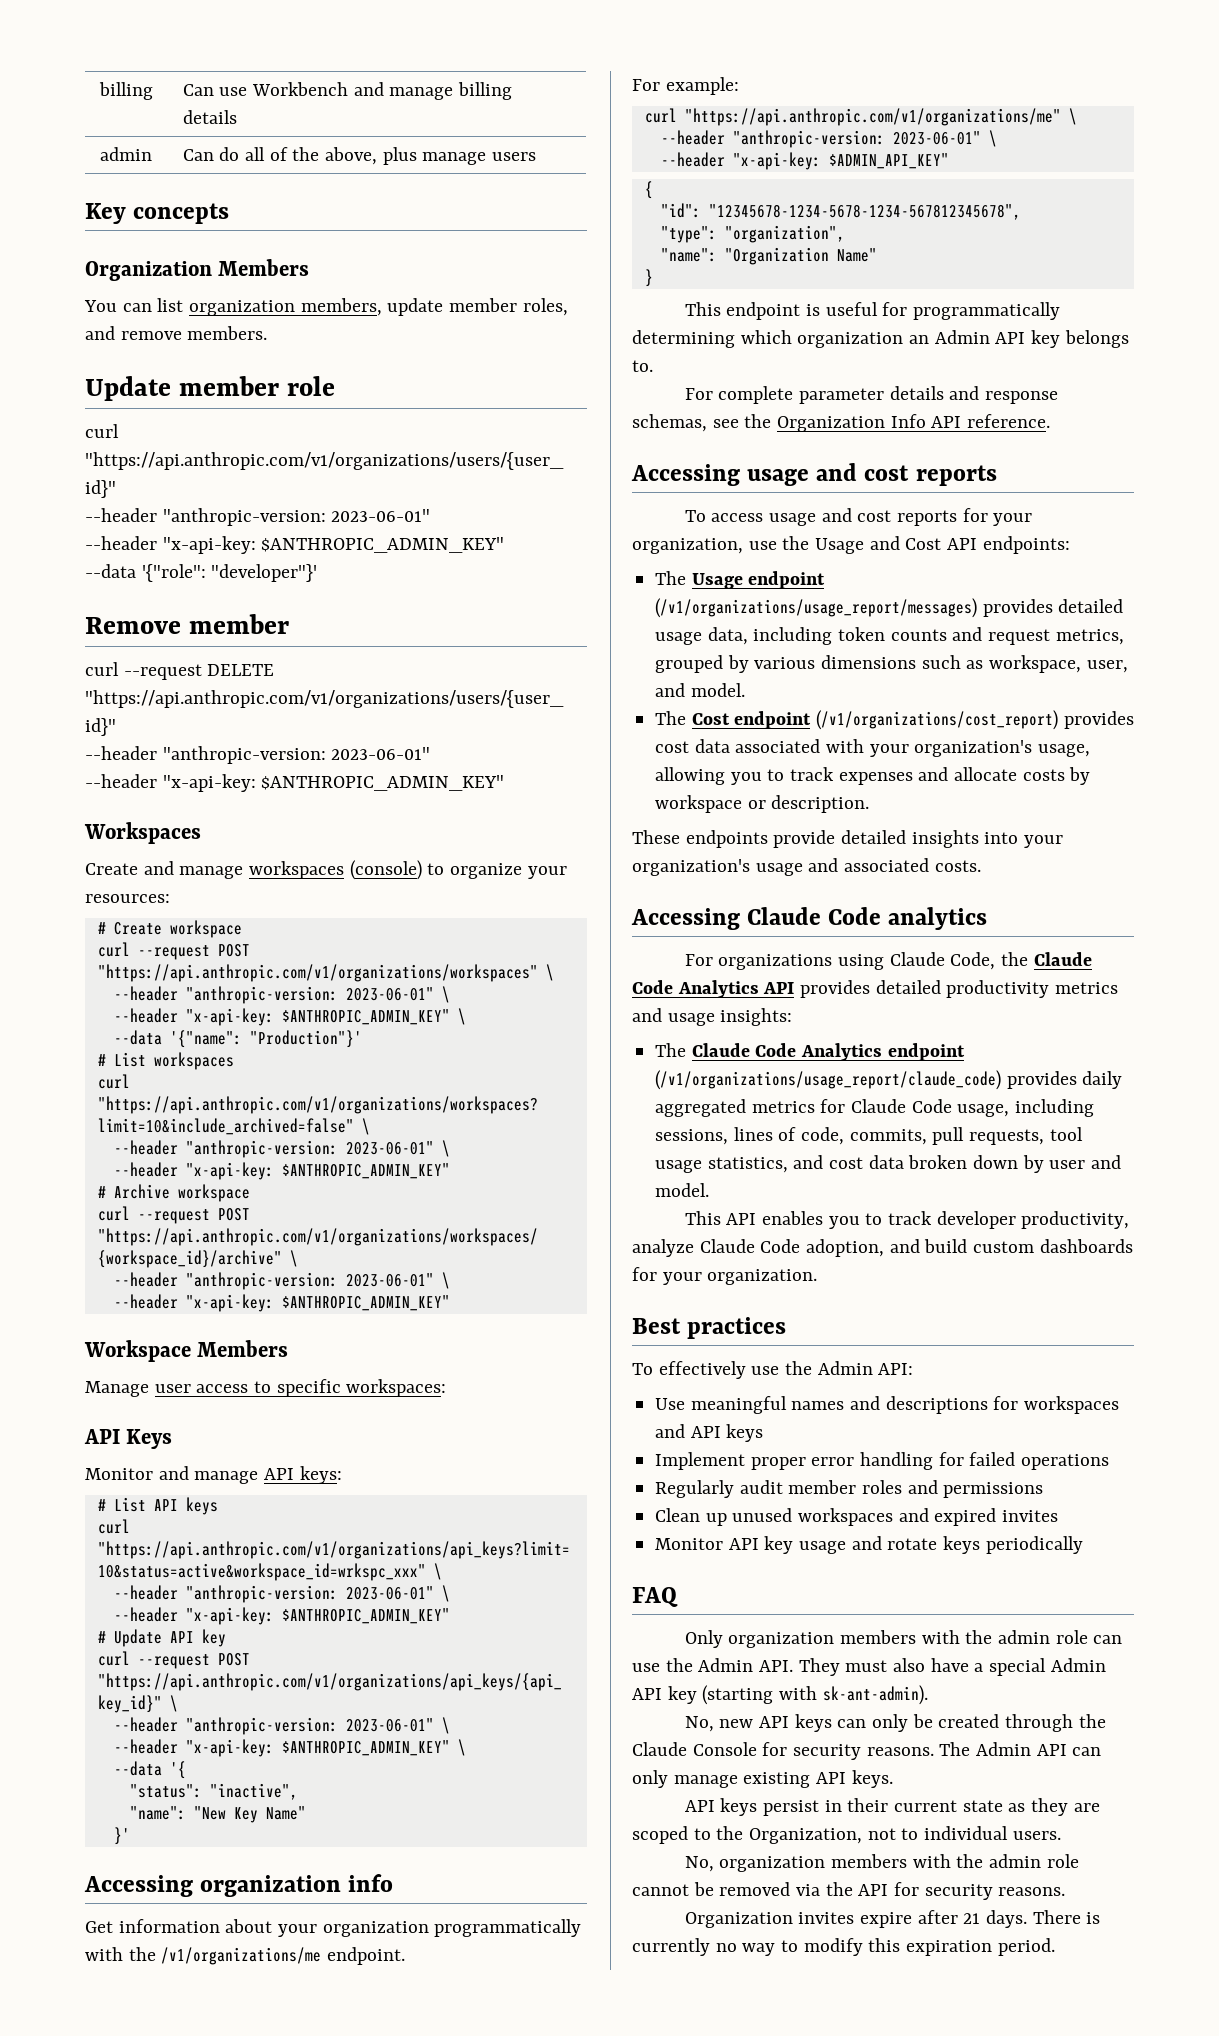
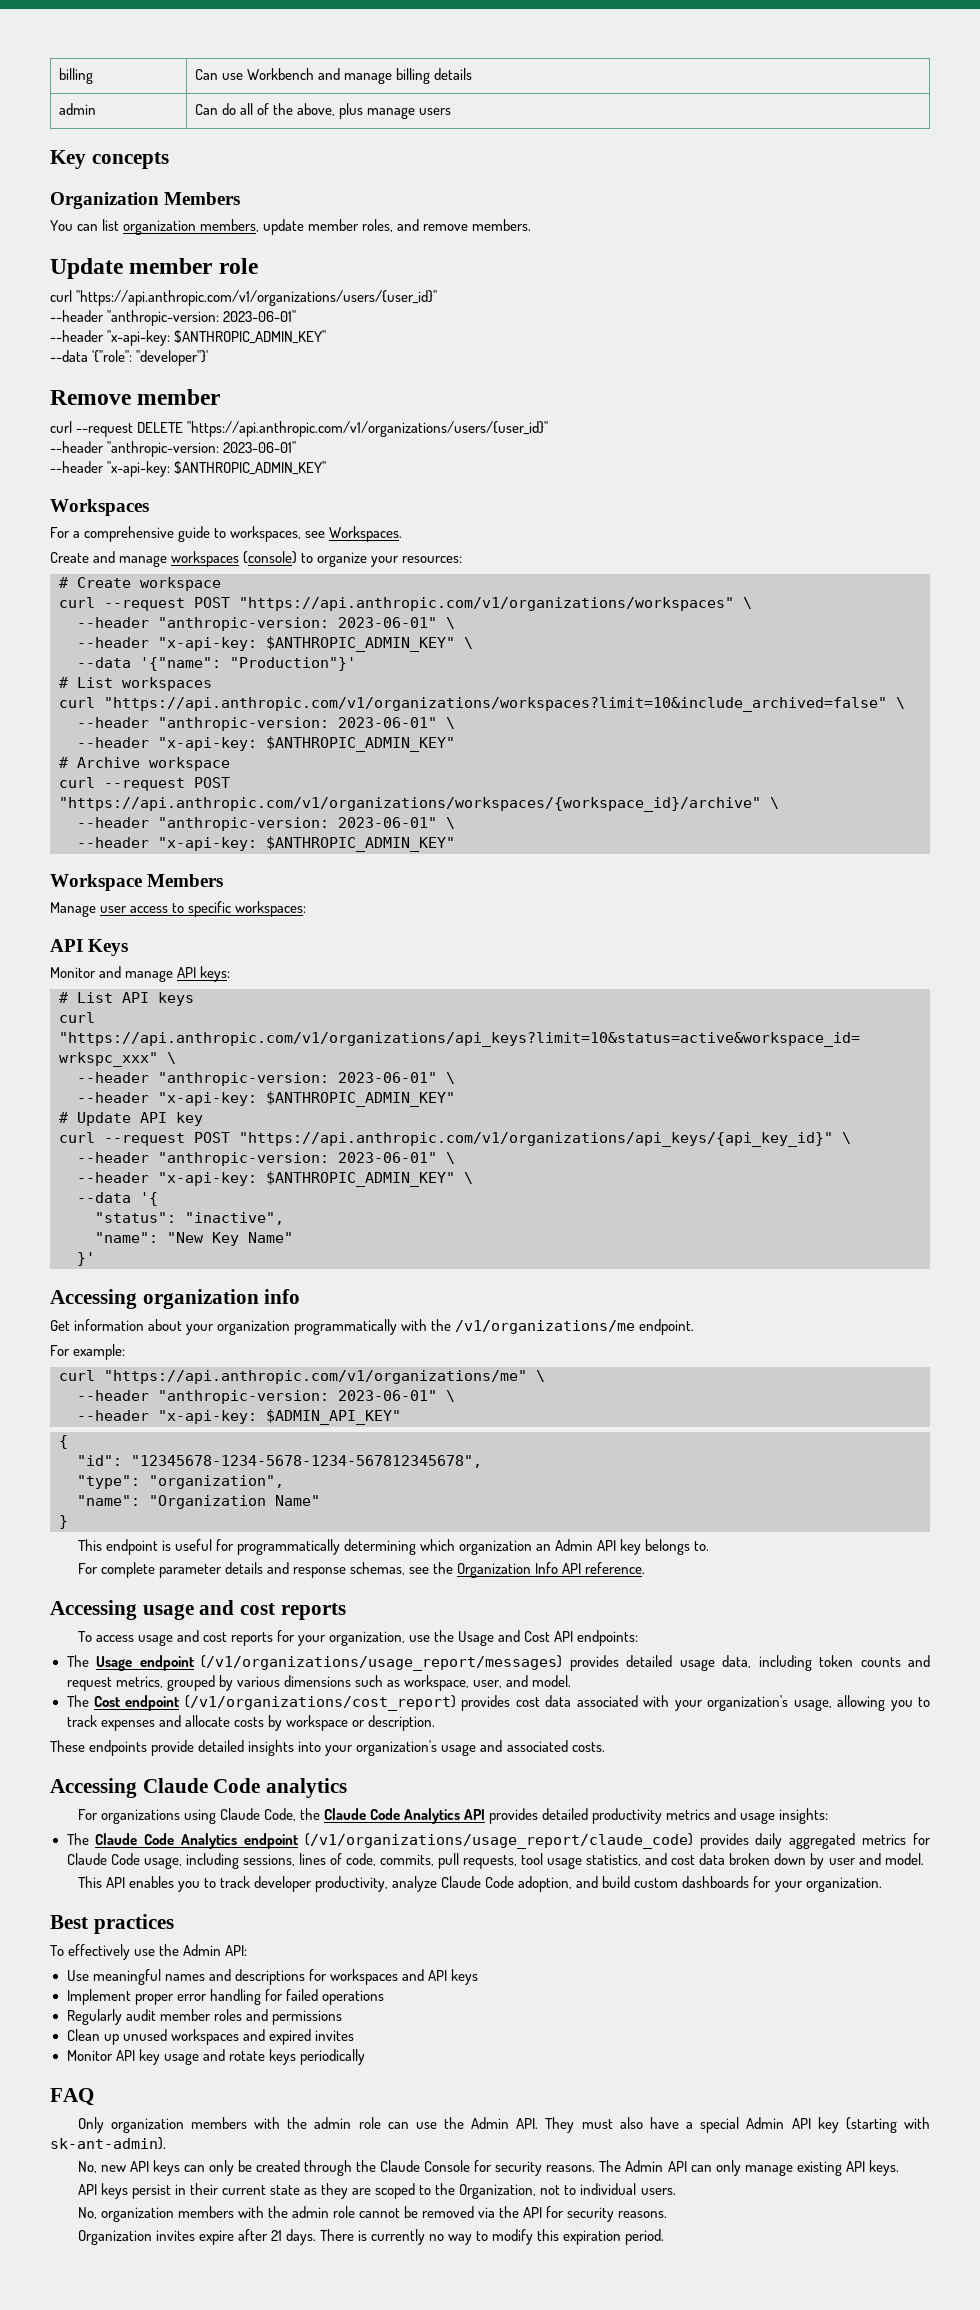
(201, 833) none -> [50,526,403,542] // For a comprehensive guide to workspaces, see Workspaces.

